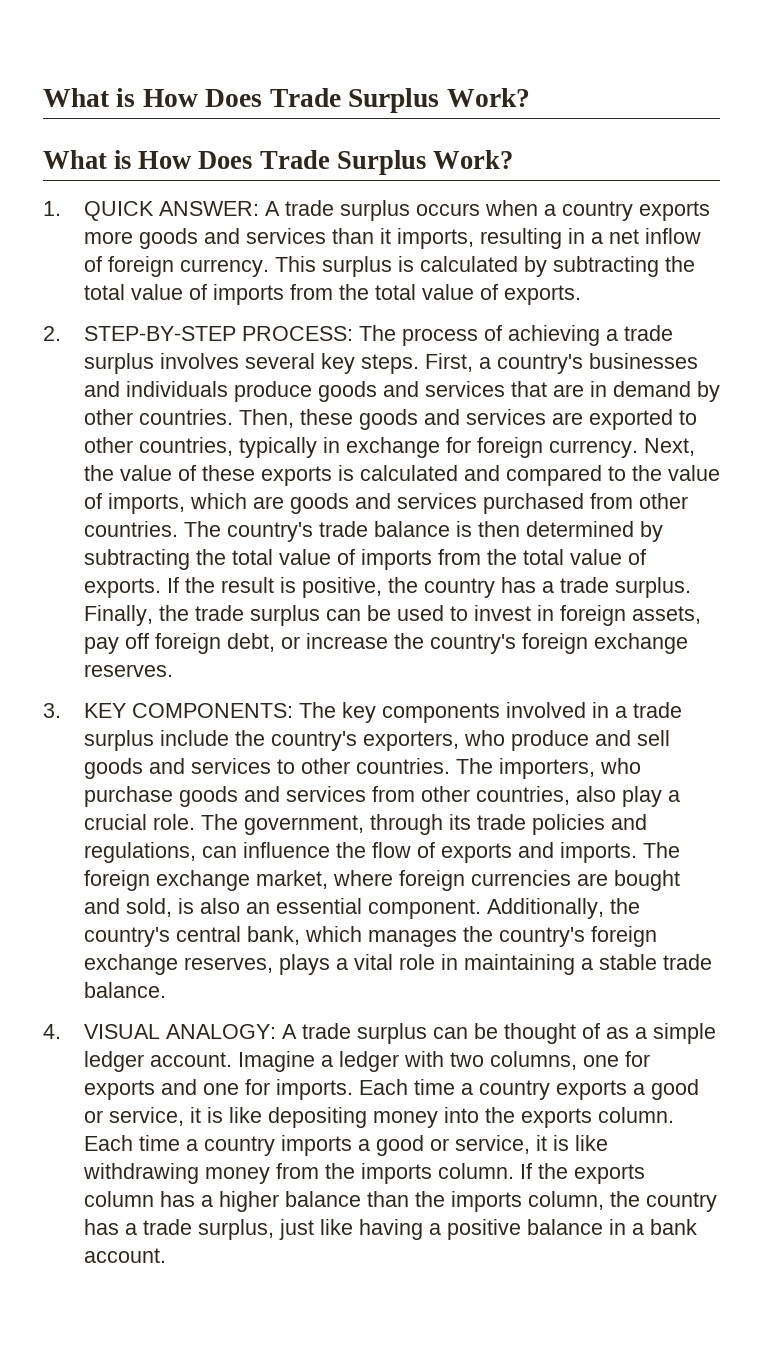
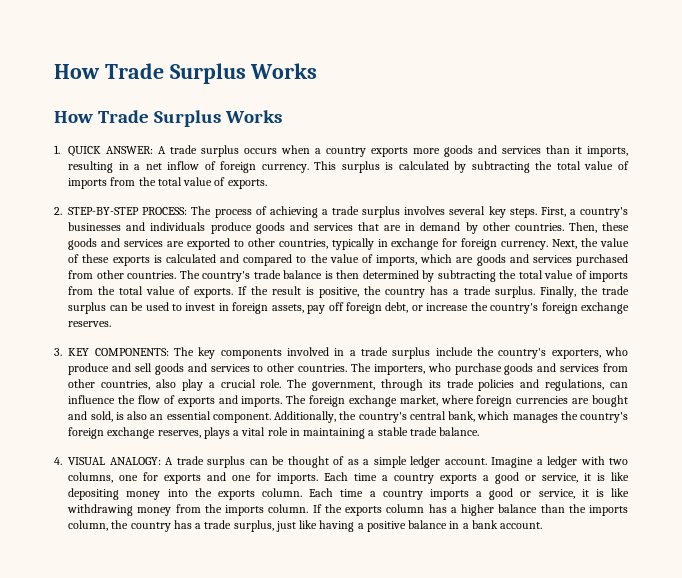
[43,88,530,113] [43,150,513,175] What is How Does Trade Surplus Work? // What is How Does Trade Surplus Work? -> [54,63,318,84] [54,110,282,127] How Trade Surplus Works // How Trade Surplus Works

